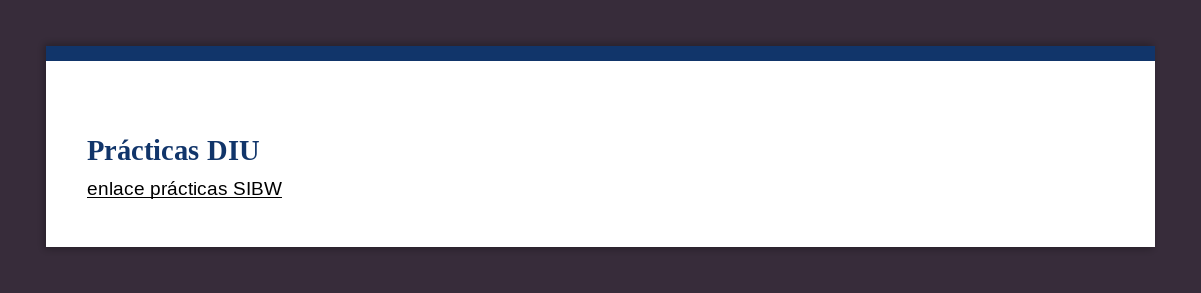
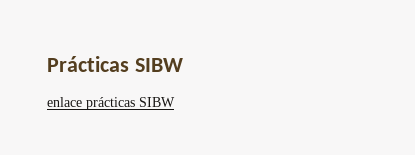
[206,141,260,160] DIU -> [134,58,183,72] SIBW

